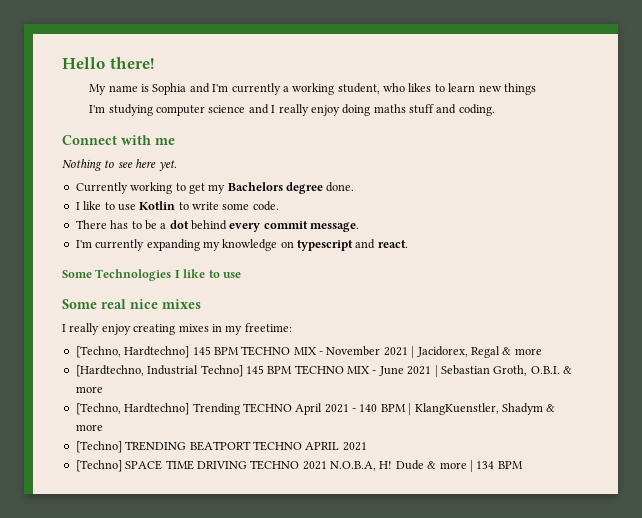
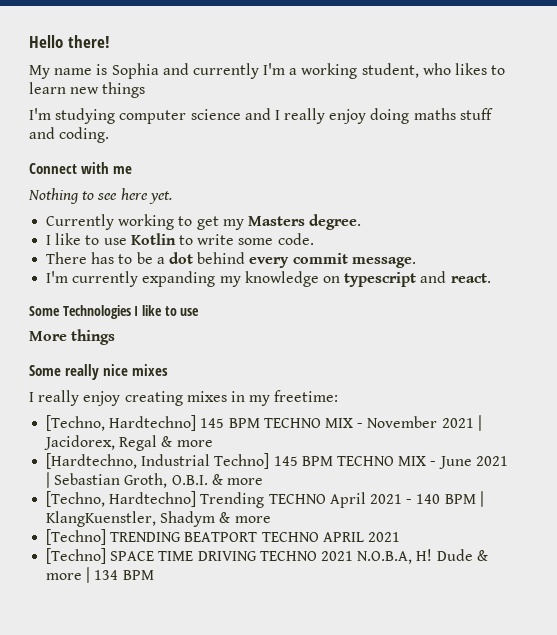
[212,83,281,95] I'm currently -> [192,63,286,79] currently I'm
[227,182,355,194] Bachelors degree done. -> [247,214,362,230] Masters degree.
[62,299,126,309] // Some real -> [29,329,116,345] [29,364,100,380] // More things // Some really

